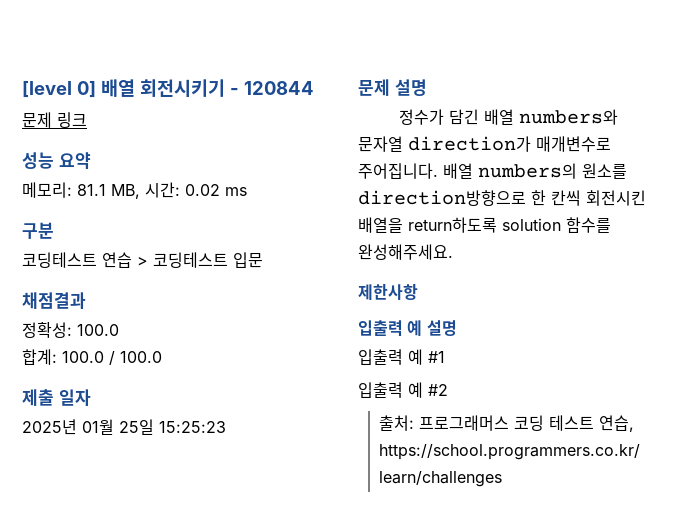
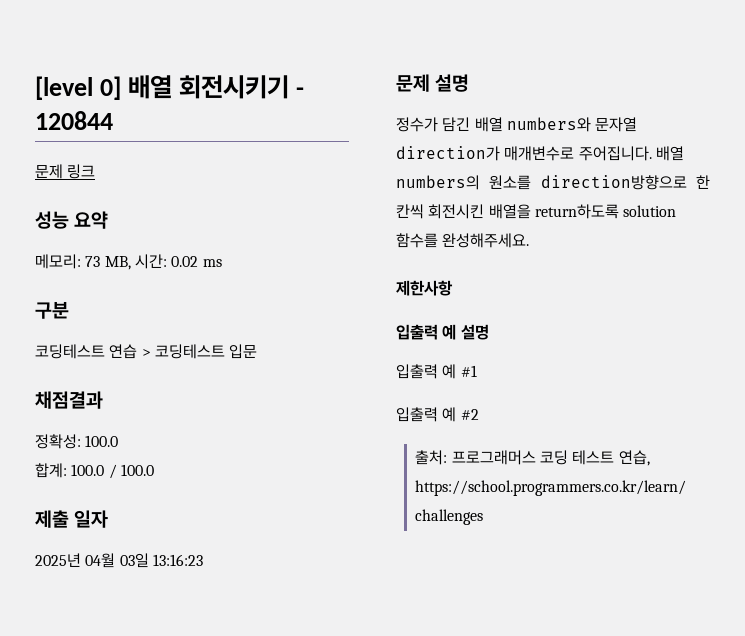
[77,184,106,196] 81.1 -> [85,256,101,267] 73
[82,419,226,435] 01월 25일 15:25:23 -> [85,553,203,568] 04월 03일 13:16:23

